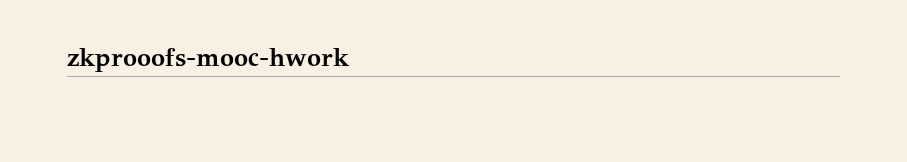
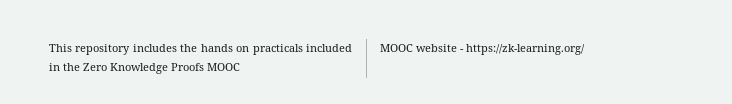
[67,48,350,72] zkprooofs-mooc-hwork -> [49,44,352,55] [49,63,240,74] [380,44,585,55] This repository includes the hands on practicals included in the Zero Knowledge Proofs MOOC // MOOC website - https://zk-learning.org/

